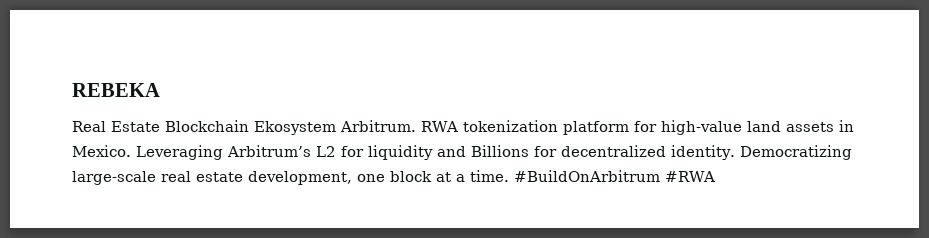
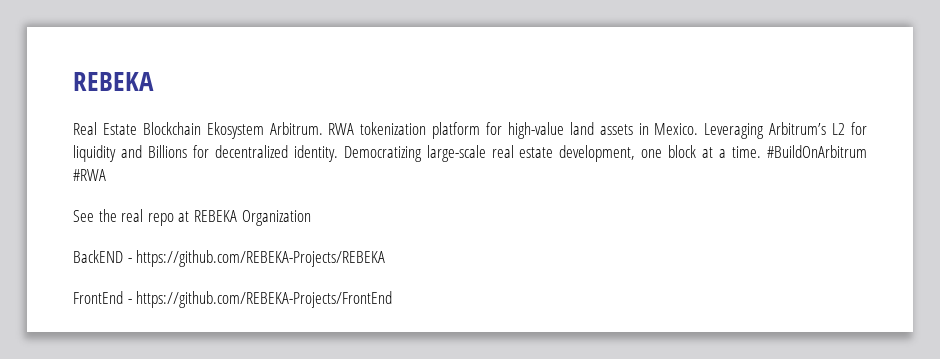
(715, 176) none -> [73,209,311,226] [73,250,386,267] [73,291,393,308] // See the real repo at REBEKA Organization // BackEND - https://github.com/REBEKA-Projects/REBEKA // FrontEnd - https://github.com/REBEKA-Projects/FrontEnd

